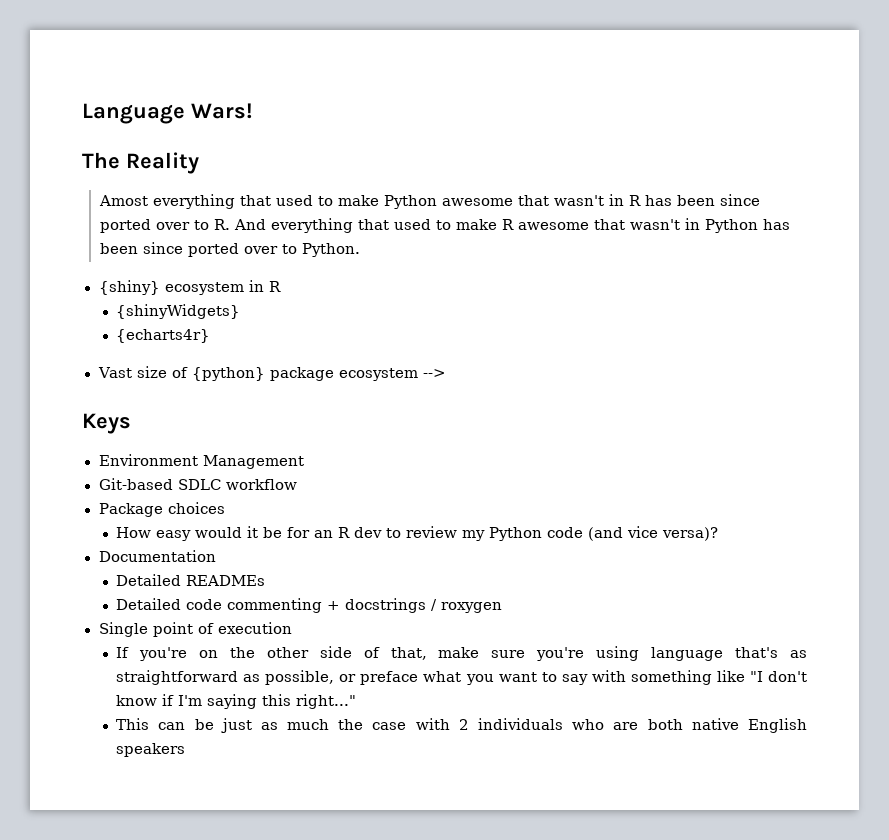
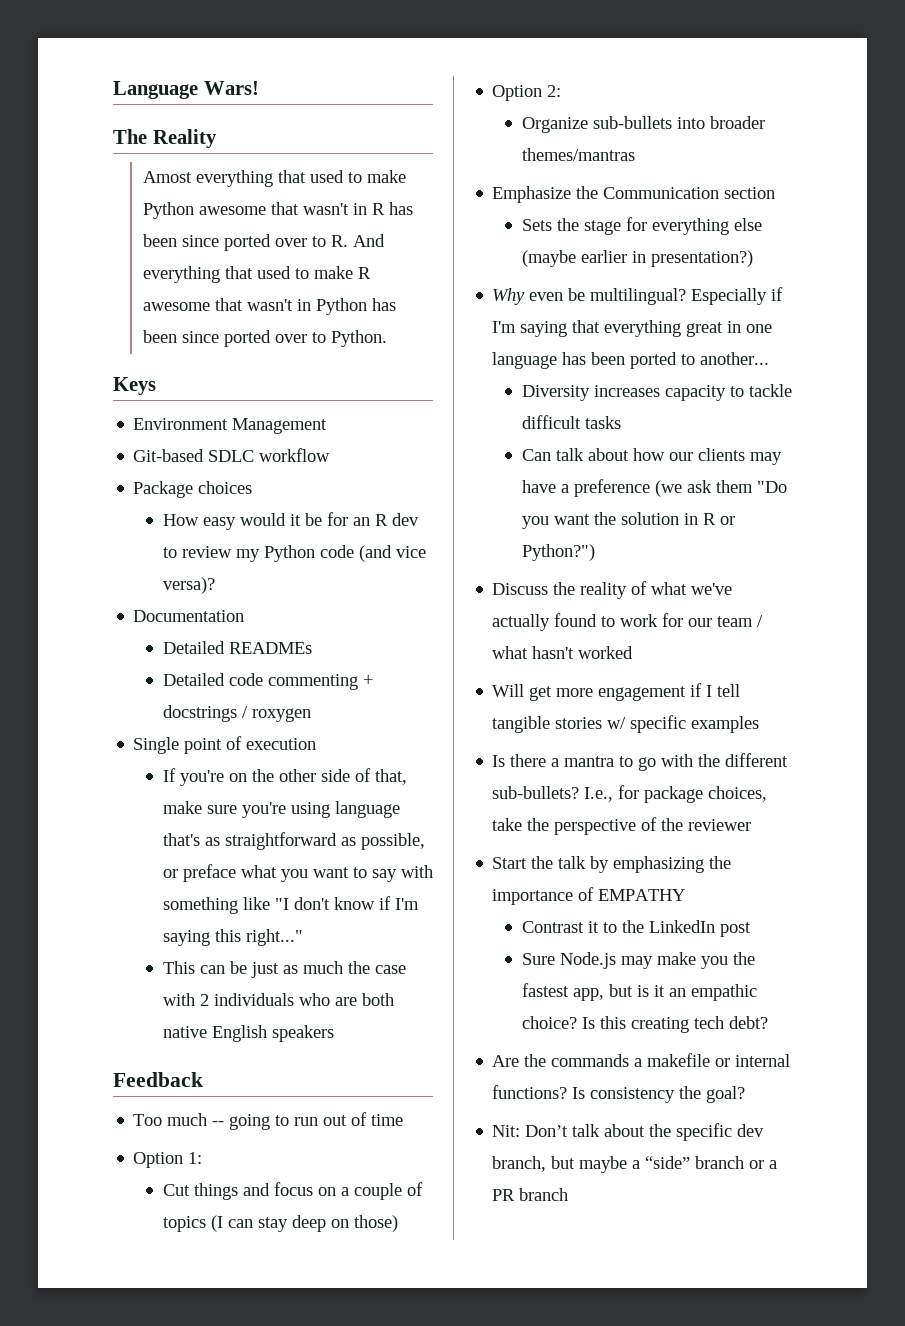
[98,280,281,295] [116,304,241,319] [116,329,211,343] [97,366,447,381] // {shiny} ecosystem in R // {shinyWidgets} // {echarts4r} // Vast size of {python} package ecosystem --> -> (387, 338) none
(186, 750) none -> [113,1072,203,1087] [133,1112,404,1130] [133,1152,203,1168] [162,1182,423,1200] [162,1215,398,1232] [492,85,562,101] [521,116,765,133] [521,148,635,161] [492,186,776,203] [521,217,762,235] [521,250,753,267] [492,287,784,305] [492,320,773,337] [492,352,770,369] [521,384,792,401] [521,415,621,429] [521,448,782,465] [521,479,787,497] [521,512,735,529] [521,544,595,561] [492,581,733,599] [492,613,764,631] [492,646,634,659] [492,683,741,701] [492,715,760,733] [492,753,789,771] [492,785,768,803] [492,817,752,835] [492,856,732,873] [492,887,686,905] [521,920,751,937] [521,952,755,969] [521,983,757,1001] [521,1016,768,1033] [492,1053,791,1067] [492,1085,746,1103] [492,1123,765,1141] [492,1156,778,1173] [492,1188,569,1201] // Feedback // Too much -- going to run out of time // Option 1: // Cut things and focus on a couple of topics (I can stay deep on those) // Option 2: // Organize sub-bullets into broader themes/mantras // Emphasize the Communication section // Sets the stage for everything else (maybe earlier in presentation?) // Why even be multilingual? Especially if I'm saying that everything great in one language has been ported to another... // Diversity increases capacity to tackle difficult tasks // Can talk about how our clients may have a preference (we ask them "Do you want the solution in R or Python?") // Discuss the reality of what we've actually found to work for our team / what hasn't worked // Will get more engagement if I tell tangible stories w/ specific examples // Is there a mantra to go with the different sub-bullets? I.e., for package choices, take the perspective of the reviewer // Start the talk by emphasizing the importance of EMPATHY // Contrast it to the LinkedIn post // Sure Node.js may make you the fastest app, but is it an empathic choice? Is this creating tech debt? // Are the commands a makefile or internal functions? Is consistency the goal? // Nit: Don’t talk about the specific dev branch, but maybe a “side” branch or a PR branch

